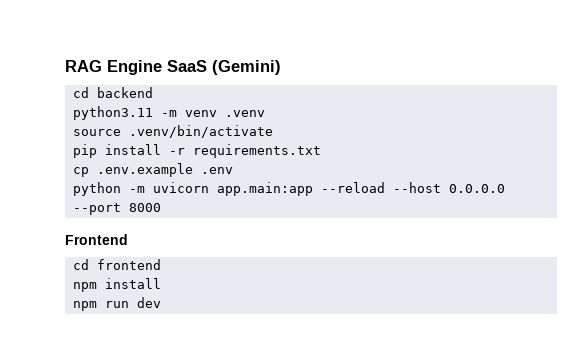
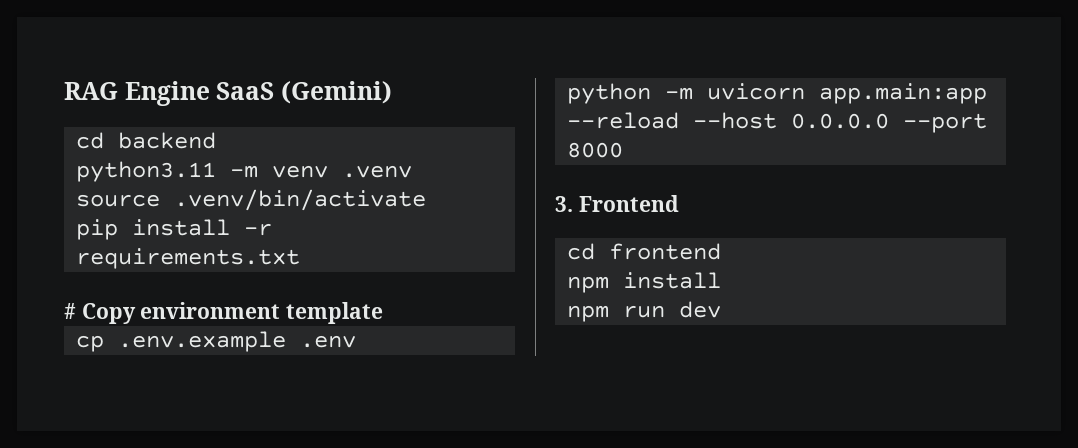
(321, 151) none -> [64,302,384,324] // # Copy environment template
(161, 207) none -> [555,196,573,212] 3.

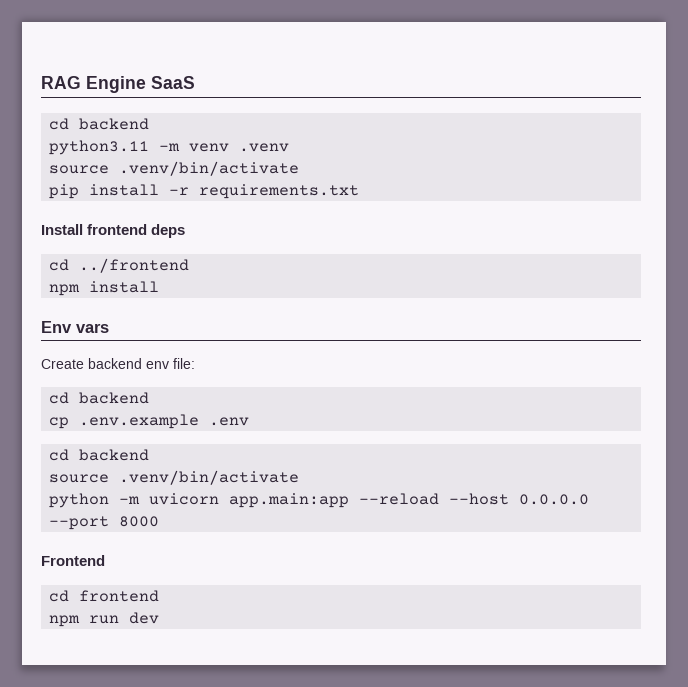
[280,81,392,104] (Gemini) -> (195, 82) none
[64,302,384,324] # Copy environment template -> [41,224,186,238] [49,258,190,273] [49,281,160,296] [41,321,109,333] [41,358,195,369] [49,392,150,404] Install frontend deps // cd ../frontend // npm install // Env vars // Create backend env file: // cd backend
(356, 341) none -> [49,449,150,461] [49,470,300,485] // cd backend // source .venv/bin/activate
[555,196,573,212] 3. -> (160, 521) none
[566,272,721,293] // npm install -> (160, 596) none

